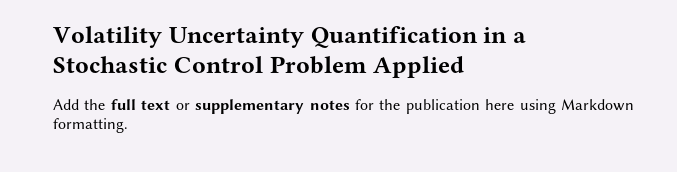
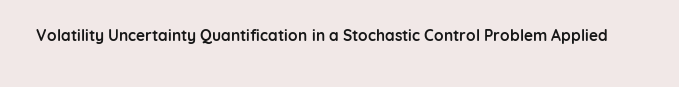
[53,99,635,114] [53,118,128,133] // Add the full text or supplementary notes for the publication here using Markdown formatting. -> (609, 36) none

